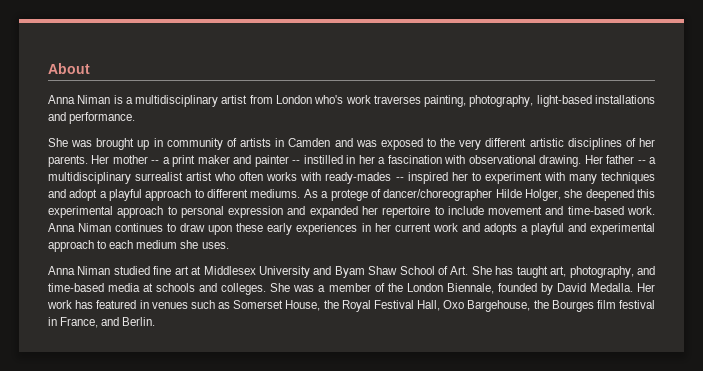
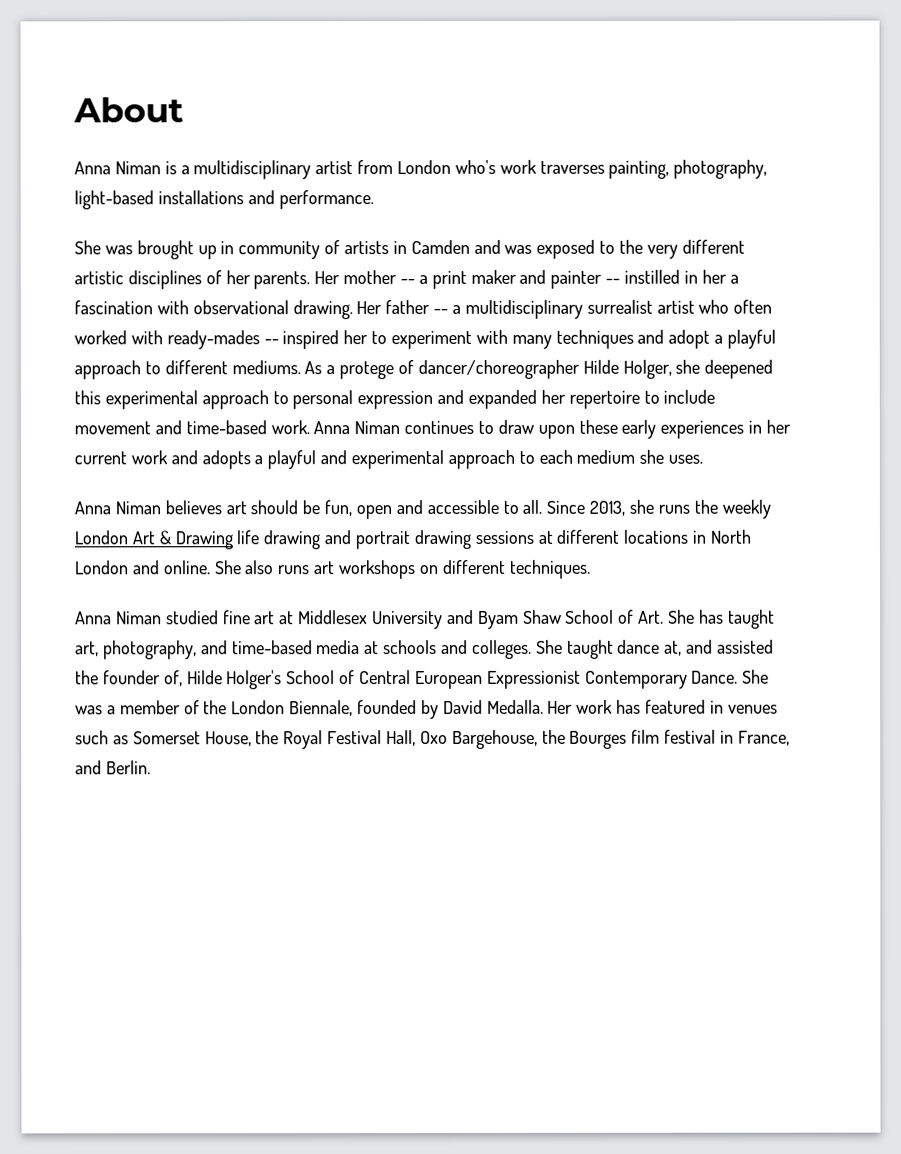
[266,172,298,181] works -> [74,330,127,345] worked
(229, 245) none -> [74,499,771,520] [74,529,752,550] [74,559,591,580] // Anna Niman believes art should be fun, open and accessible to all. Since 2013, she runs the weekly London Art & Drawing life drawing and portrait drawing sessions at different locations in North London and online. She also runs art workshops on different techniques.
(291, 287) none -> [566,639,775,659] [75,669,770,690] taught dance at, and assisted the founder of, Hilde Holger's School of Central European Expressionist Contemporary Dance. She

